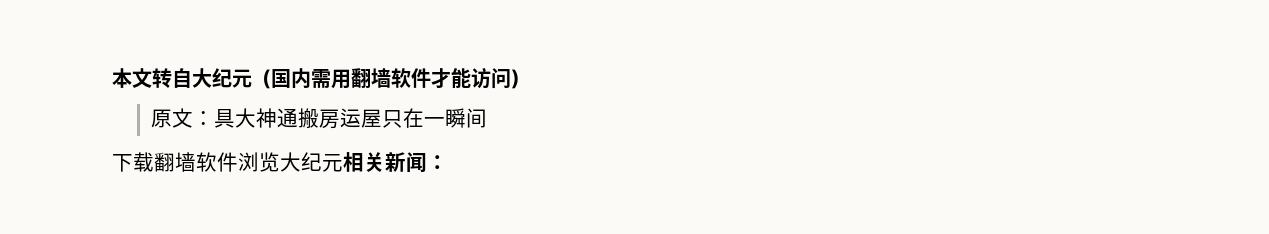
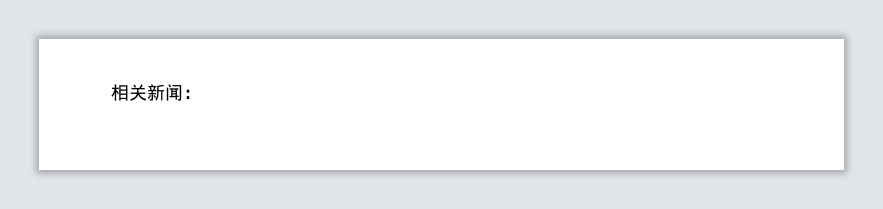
[112,68,530,89] [151,108,488,129] [112,152,343,172] 本文转自大纪元（国内需用翻墙软件才能访问） // 原文：具大神通搬房运屋只在一瞬间 // 下载翻墙软件浏览大纪元 -> (111, 92) none

